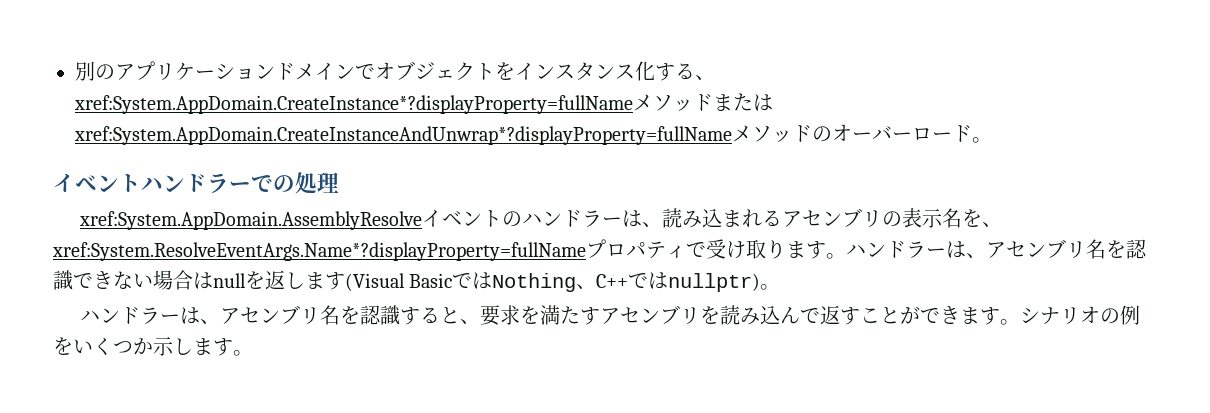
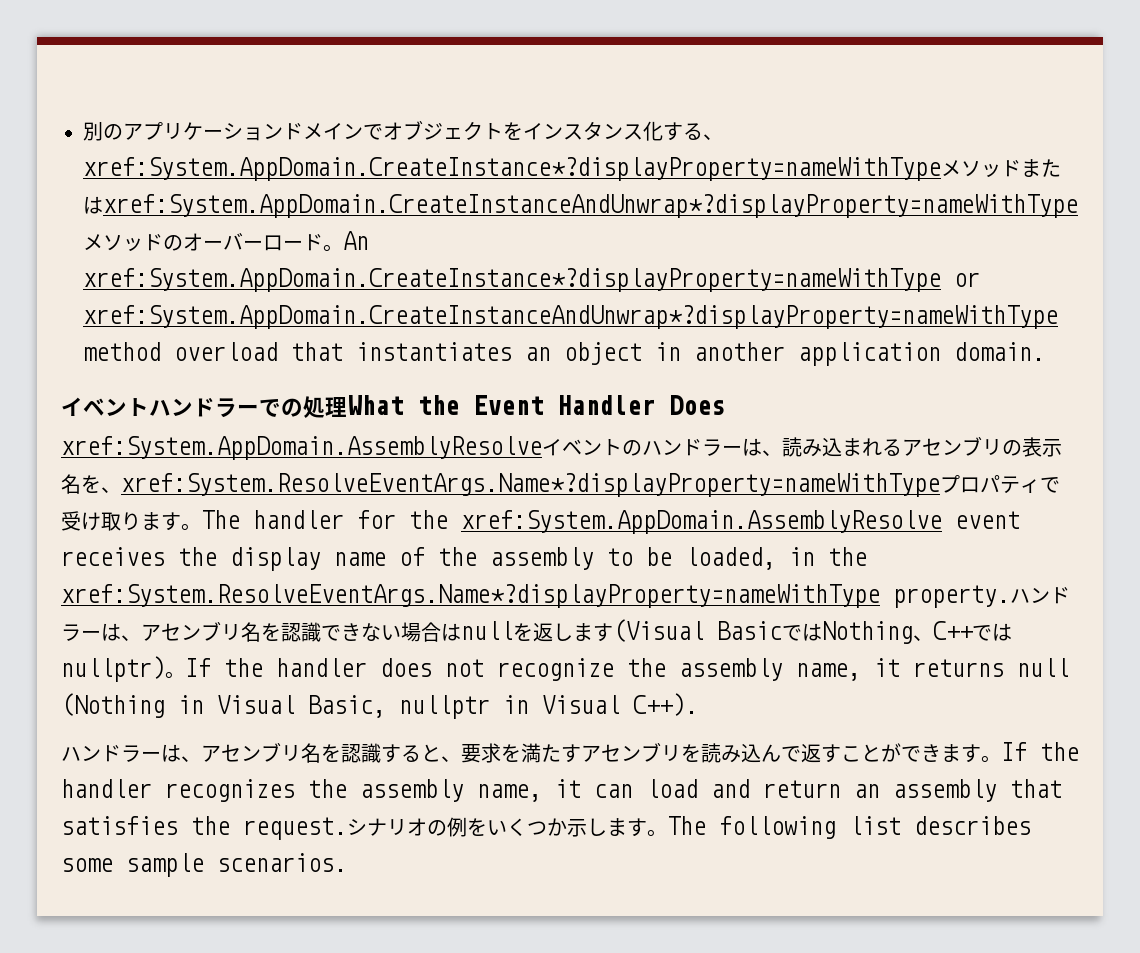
[74,95,633,114] xref:System.AppDomain.CreateInstance*?displayProperty=fullName -> [83,157,941,181] xref:System.AppDomain.CreateInstance*?displayProperty=nameWithType
[74,126,732,145] xref:System.AppDomain.CreateInstanceAndUnwrap*?displayProperty=fullName -> [103,194,1078,218] xref:System.AppDomain.CreateInstanceAndUnwrap*?displayProperty=nameWithType
(992, 140) none -> [343,231,369,250] [83,268,980,292] [83,305,1058,329] [83,342,1045,366] An xref:System.AppDomain.CreateInstance*?displayProperty=nameWithType or xref:System.AppDomain.CreateInstanceAndUnwrap*?displayProperty=nameWithType method overload that instantiates an object in another application domain.
(339, 182) none -> [347,395,725,415] What the Event Handler Does
[52,242,586,261] xref:System.ResolveEventArgs.Name*?displayProperty=fullName -> [121,473,940,497] xref:System.ResolveEventArgs.Name*?displayProperty=nameWithType
(846, 256) none -> [201,510,1020,534] [61,547,867,571] [61,584,1010,608] The handler for the xref:System.AppDomain.AssemblyResolve event receives the display name of the assembly to be loaded, in the xref:System.ResolveEventArgs.Name*?displayProperty=nameWithType property.
(781, 287) none -> [185,658,1069,681] [61,693,698,719] If the handler does not recognize the assembly name, it returns null (Nothing in Visual Basic, nullptr in Visual C++).
(1021, 322) none -> [1001,742,1079,761] [61,779,1062,802] [61,816,347,840] If the handler recognizes the assembly name, it can load and return an assembly that satisfies the request.
(253, 353) none -> [667,816,1031,839] [61,853,347,877] The following list describes some sample scenarios.

